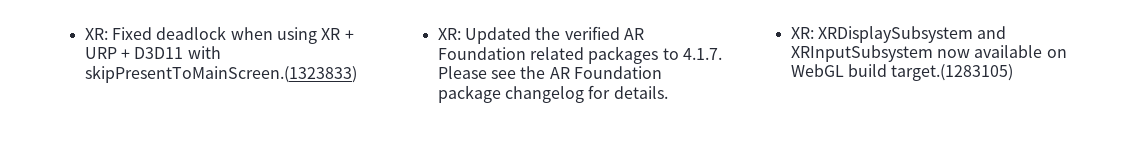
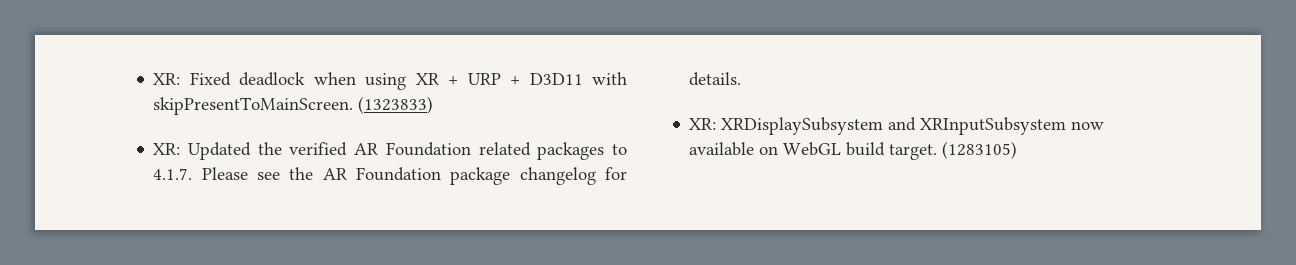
[84,65,357,83] skipPresentToMainScreen.(1323833) -> [153,96,434,115] skipPresentToMainScreen. (1323833)
[891,64,1014,81] target.(1283105) -> [889,141,1018,160] target. (1283105)

